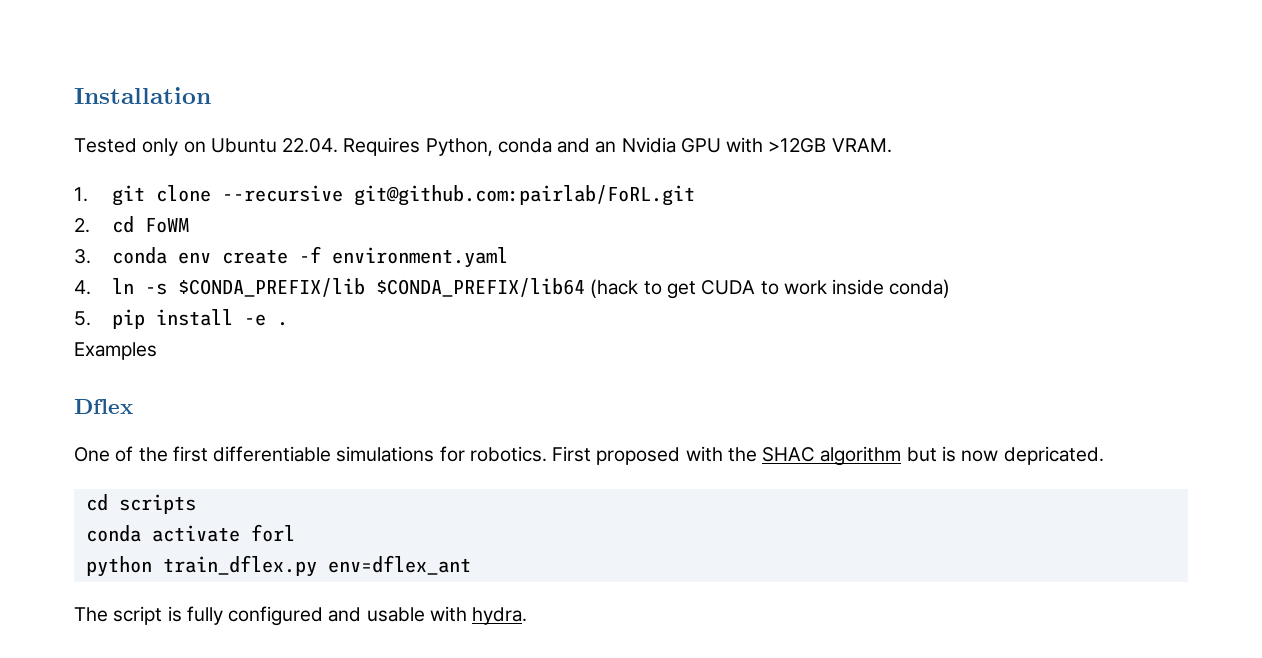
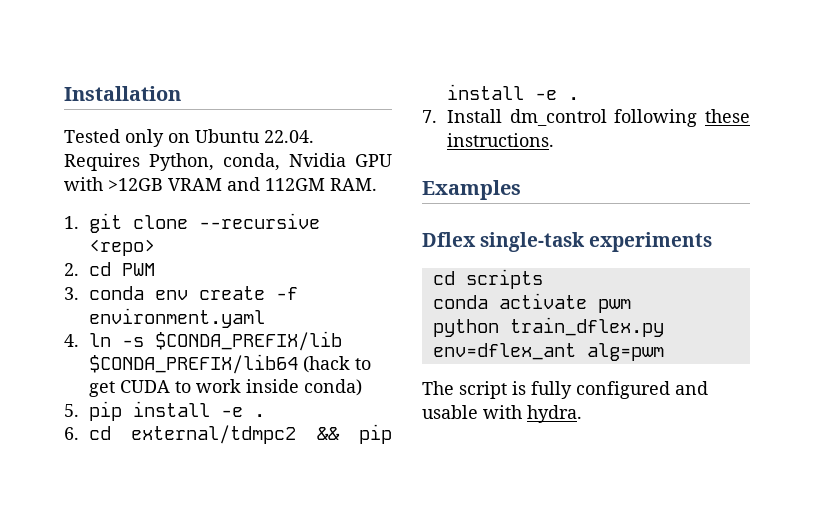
[497,138,617,153] conda and an -> [223,153,280,171] conda,
[831,138,892,153] VRAM. -> [168,177,377,191] VRAM and 112GM RAM.
[354,185,696,206] git@github.com:pairlab/FoRL.git -> [89,239,156,256] <repo>
[145,218,190,233] FoWM -> [122,263,156,276] PWM
[74,342,157,360] [74,399,133,414] [74,446,1104,466] Examples // Dflex // One of the first differentiable simulations for robotics. First proposed with the SHAC algorithm but is now depricated. -> [64,424,392,444] [447,84,580,100] [422,109,750,127] [447,133,555,147] [422,180,521,200] [422,232,713,252] 6. cd external/tdmpc2 && pip install -e . // 7. Install dm_control following these instructions. // Examples // Dflex single-task experiments
[250,524,295,542] forl -> [597,299,631,313] pwm
(471, 565) none -> [586,343,664,361] alg=pwm

